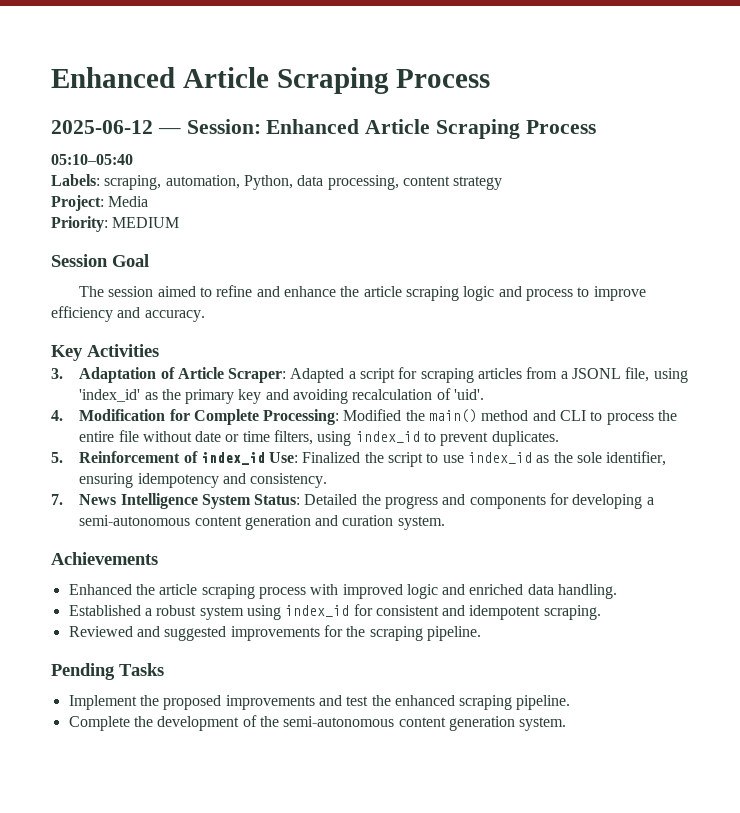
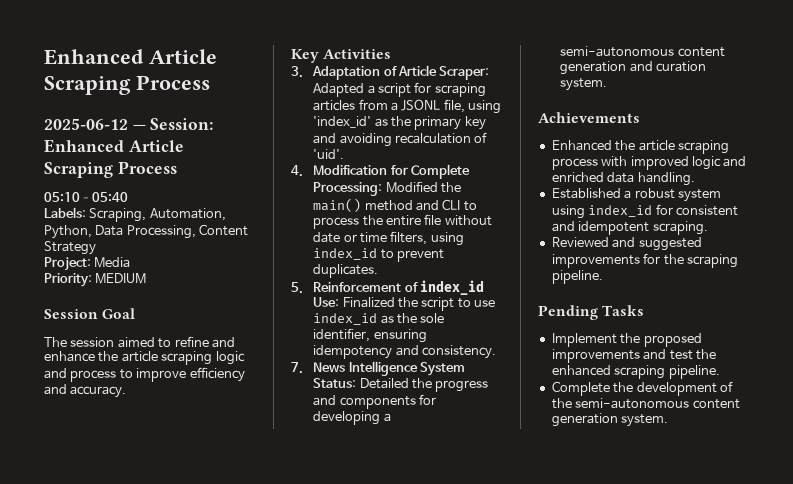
[104,175,503,190] scraping, automation, Python, data processing, content strategy -> [89,208,226,222] [44,224,249,239] [44,241,96,255] Scraping, Automation, Python, Data Processing, Content Strategy

